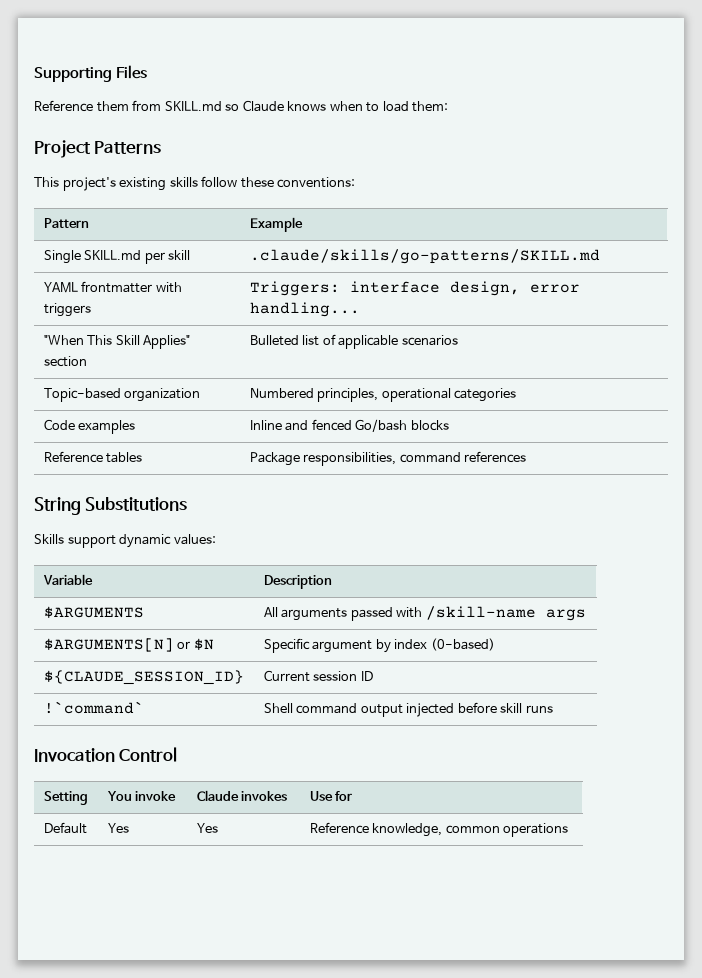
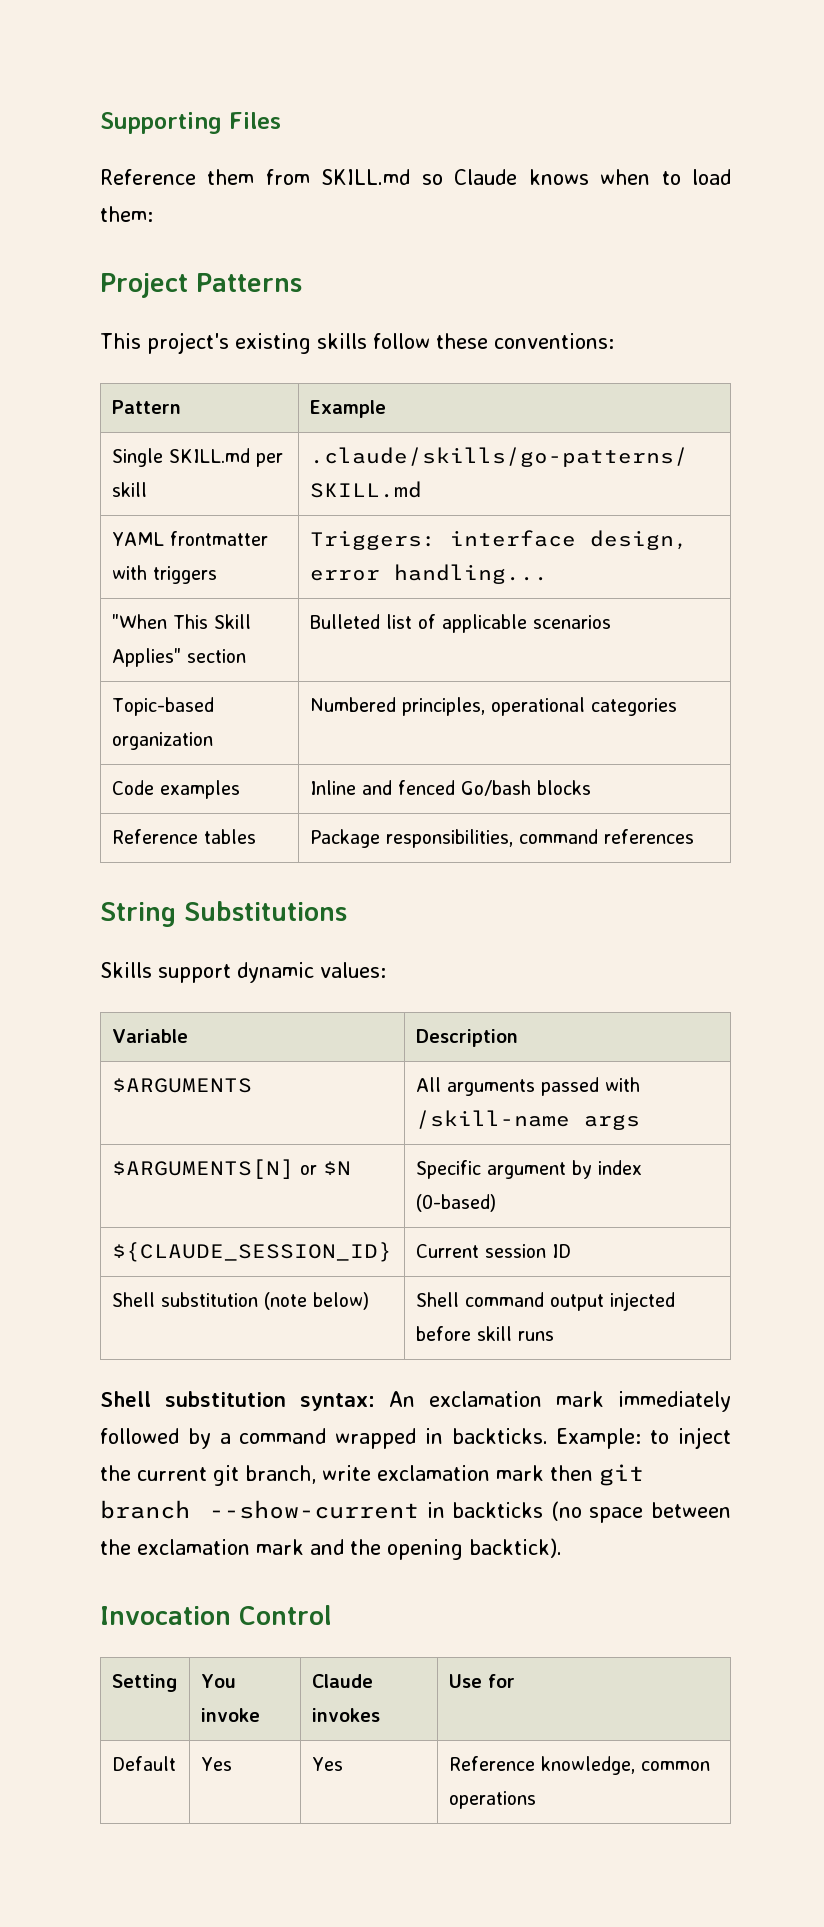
[43,701,144,714] !`command` -> [111,1292,369,1310] Shell substitution (note below)
(553, 709) none -> [100,1391,731,1412] [100,1427,731,1449] [100,1464,644,1486] [100,1500,732,1523] [100,1538,562,1560] // Shell substitution syntax: An exclamation mark immediately followed by a command wrapped in backticks. Example: to inject the current git branch, write exclamation mark then git branch --show-current in backticks (no space between the exclamation mark and the opening backtick).

